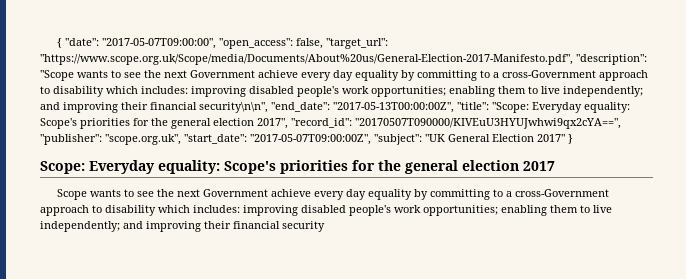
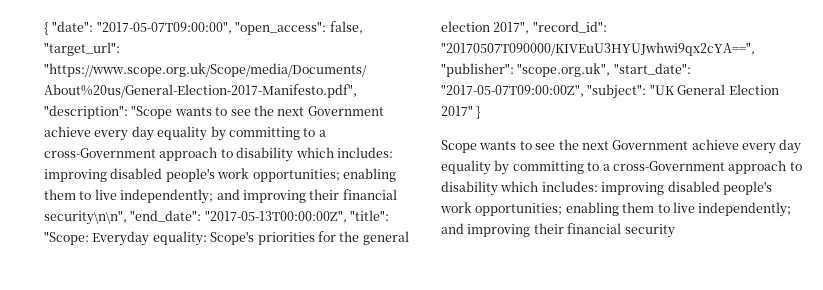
[40,160,555,174] // Scope: Everyday equality: Scope's priorities for the general election 2017 -> (482, 112) none

